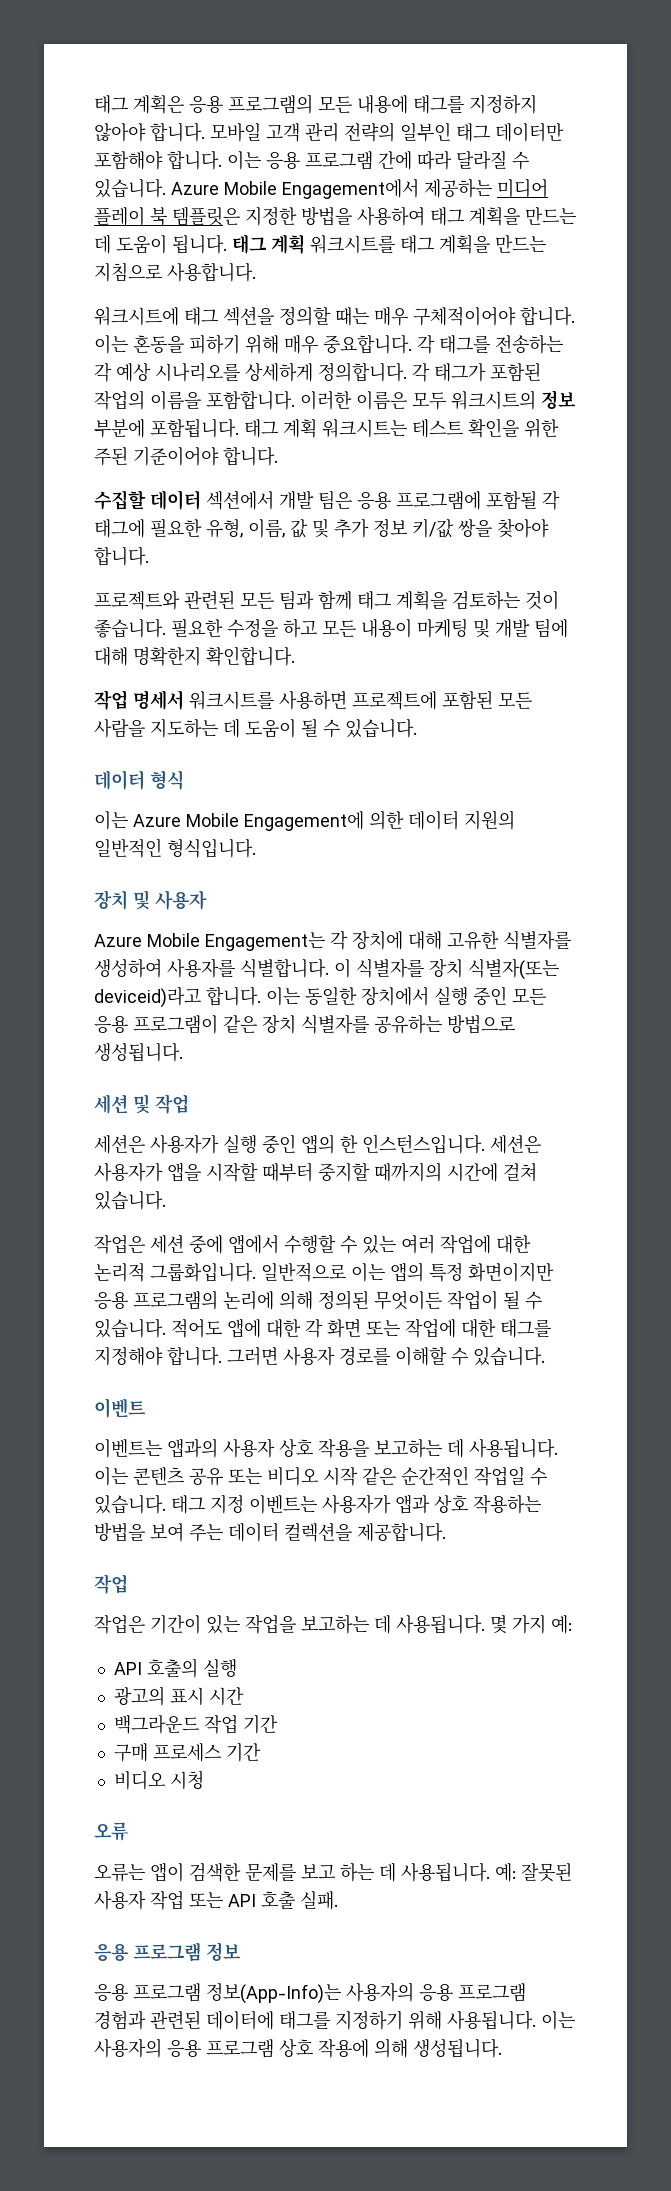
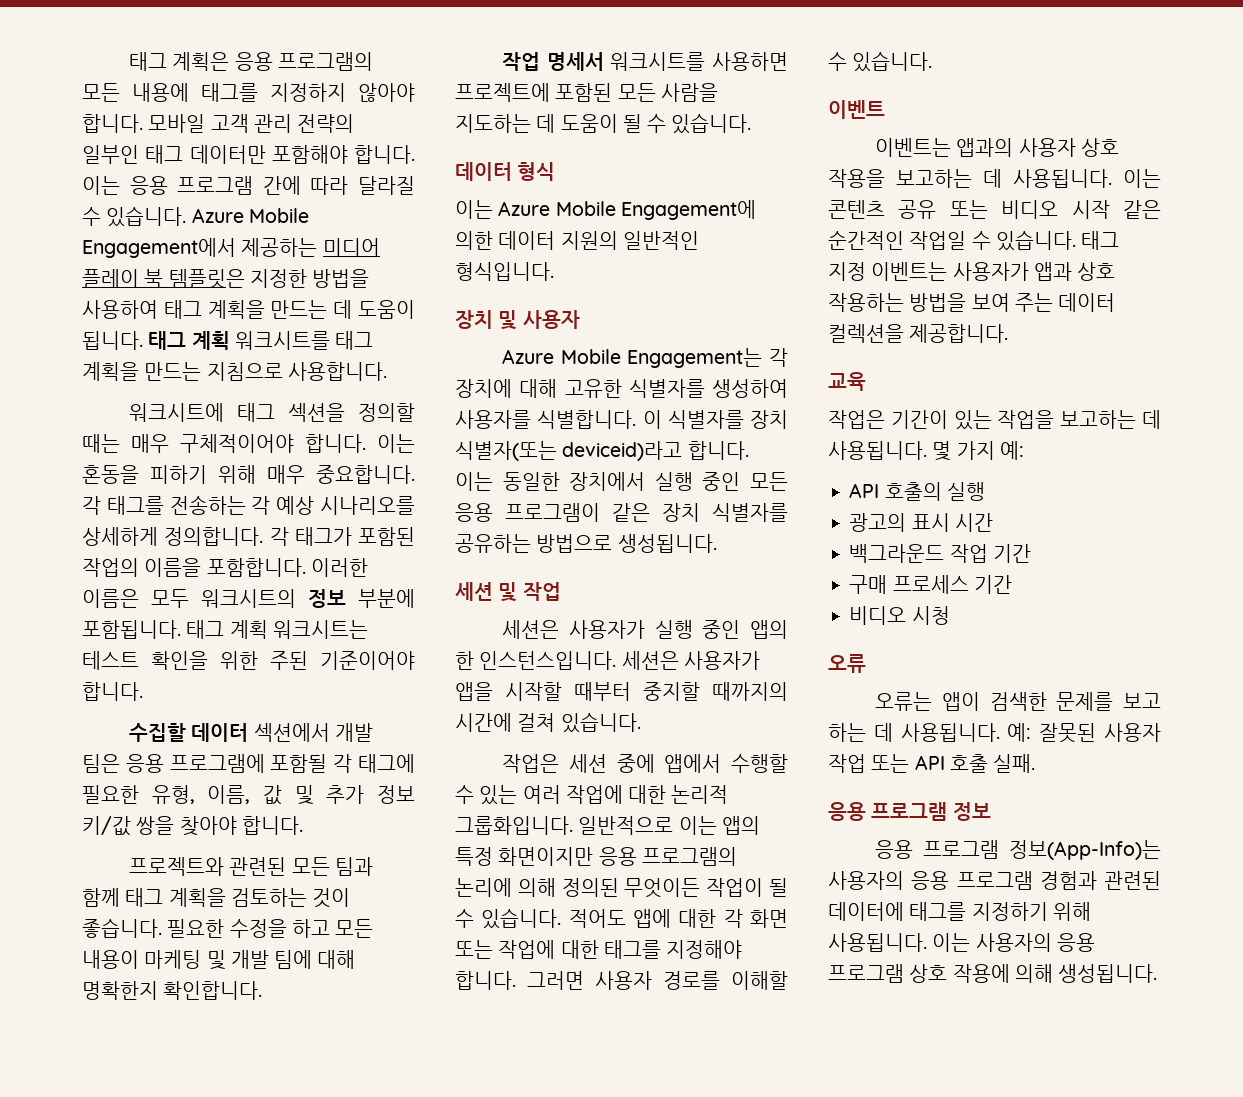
[94,1574,128,1594] 작업 -> [828,372,866,391] 교육

